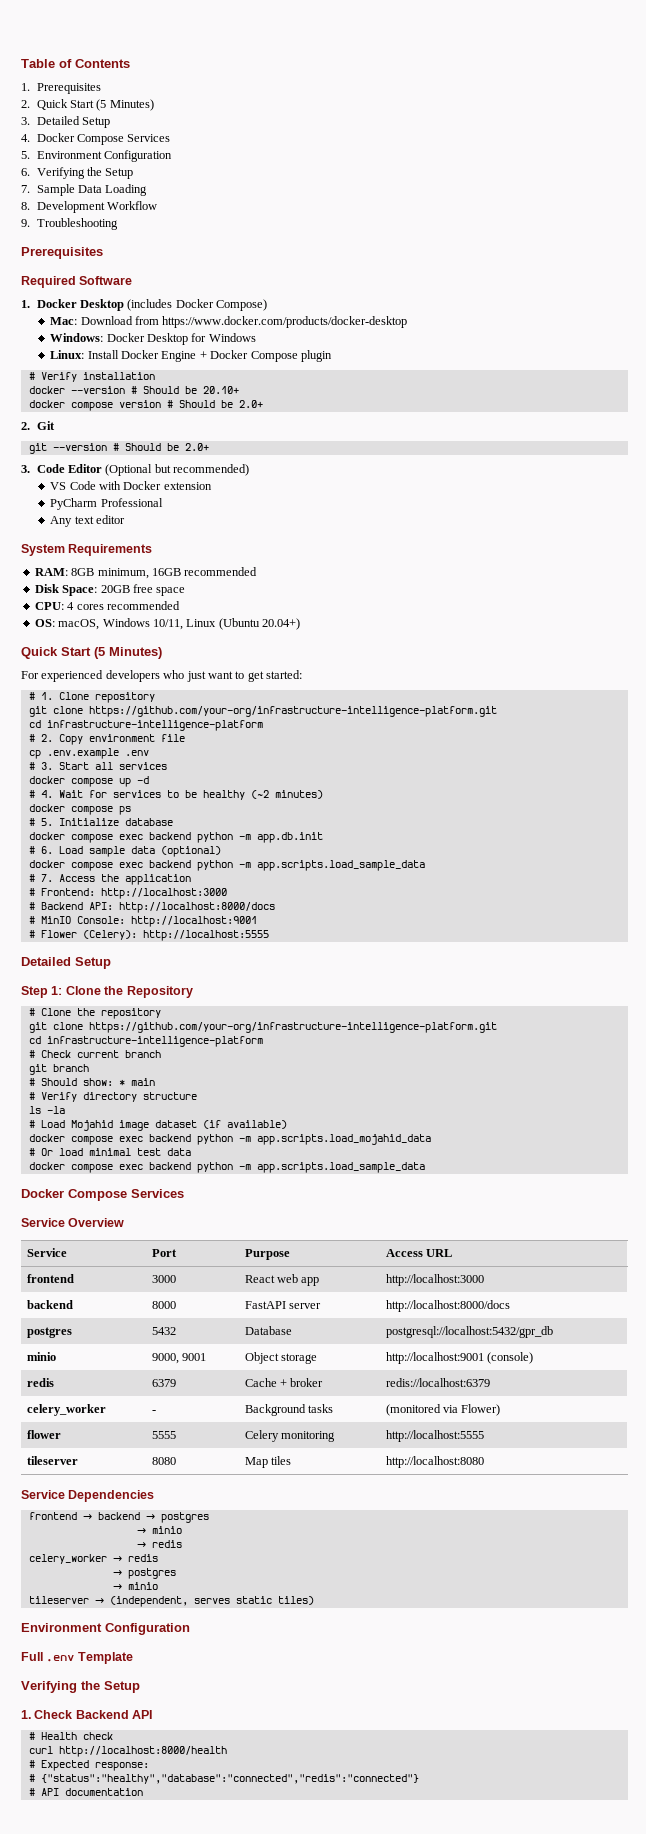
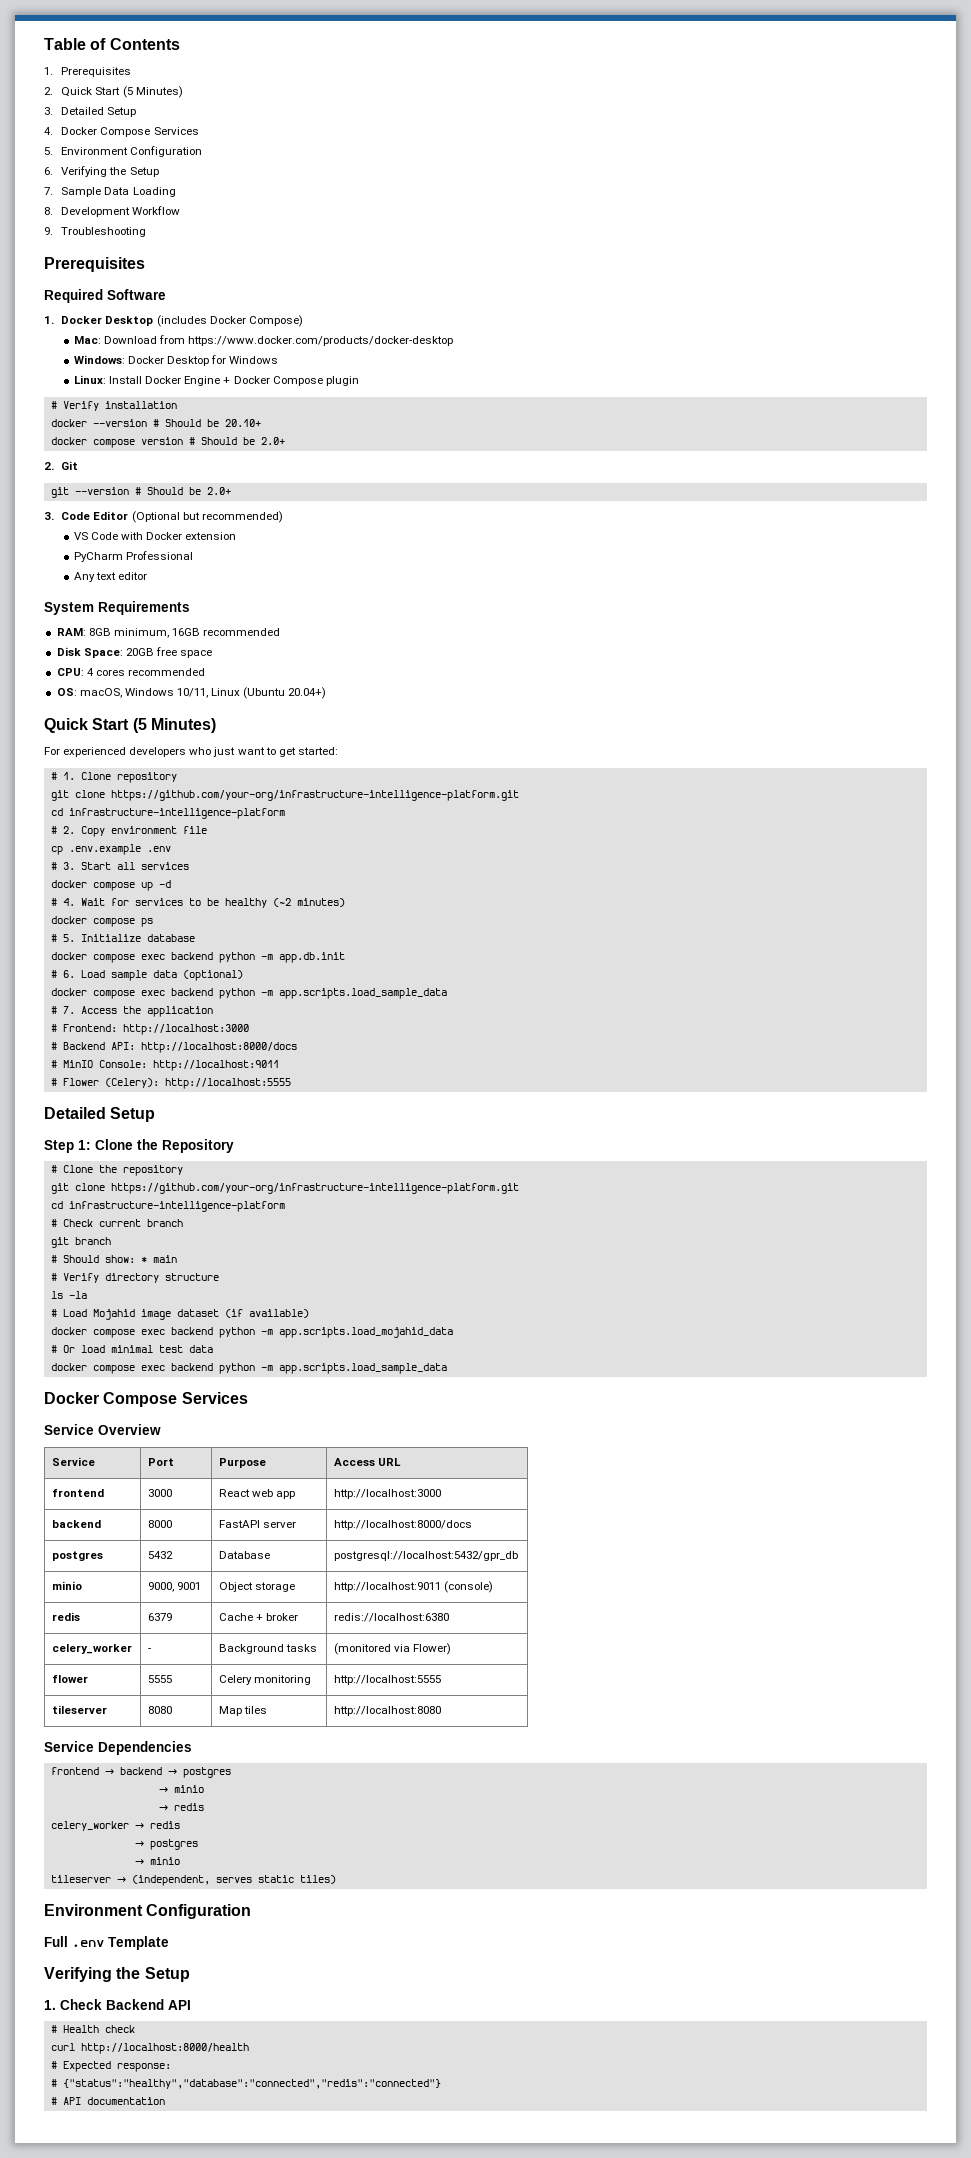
[130,916,257,927] http://localhost:9001 -> [152,1060,279,1071] http://localhost:9011
[385,1352,484,1364] http://localhost:9001 -> [333,1582,441,1592] http://localhost:9011
[385,1378,490,1387] redis://localhost:6379 -> [333,1613,449,1622] redis://localhost:6380

